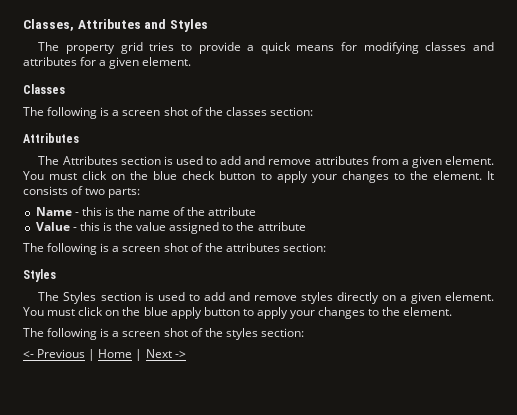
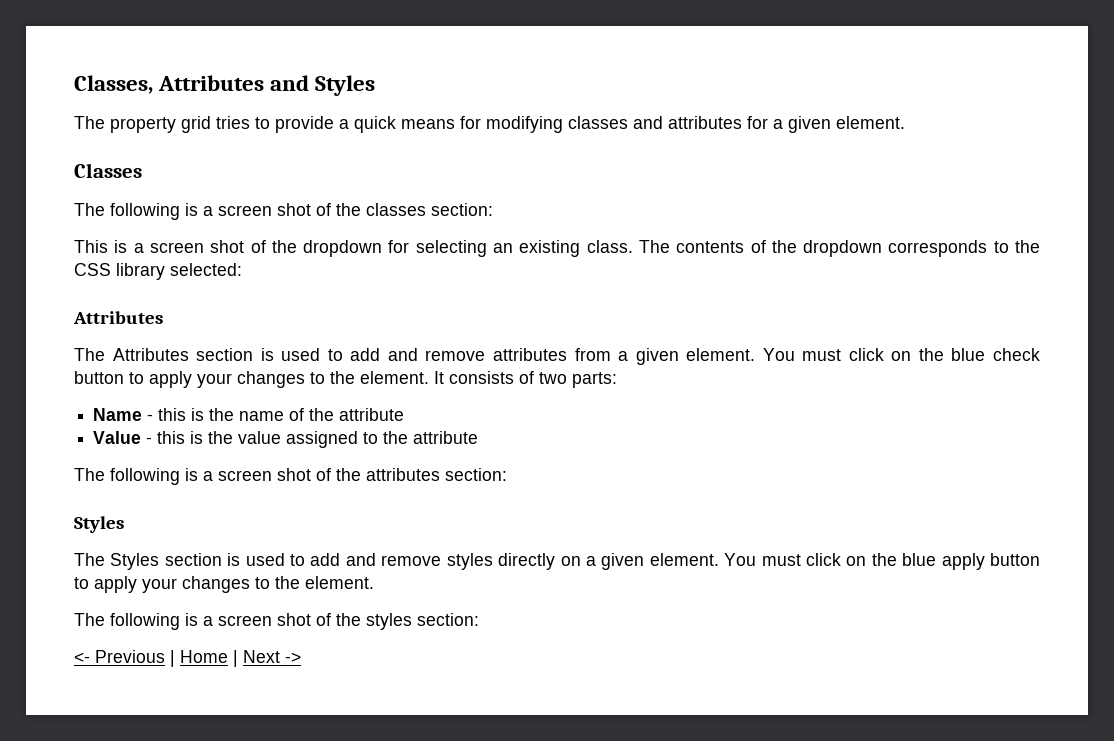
(313, 111) none -> [74,240,1040,257] [74,263,242,280] // This is a screen shot of the dropdown for selecting an existing class. The contents of the dropdown corresponds to the CSS library selected:

